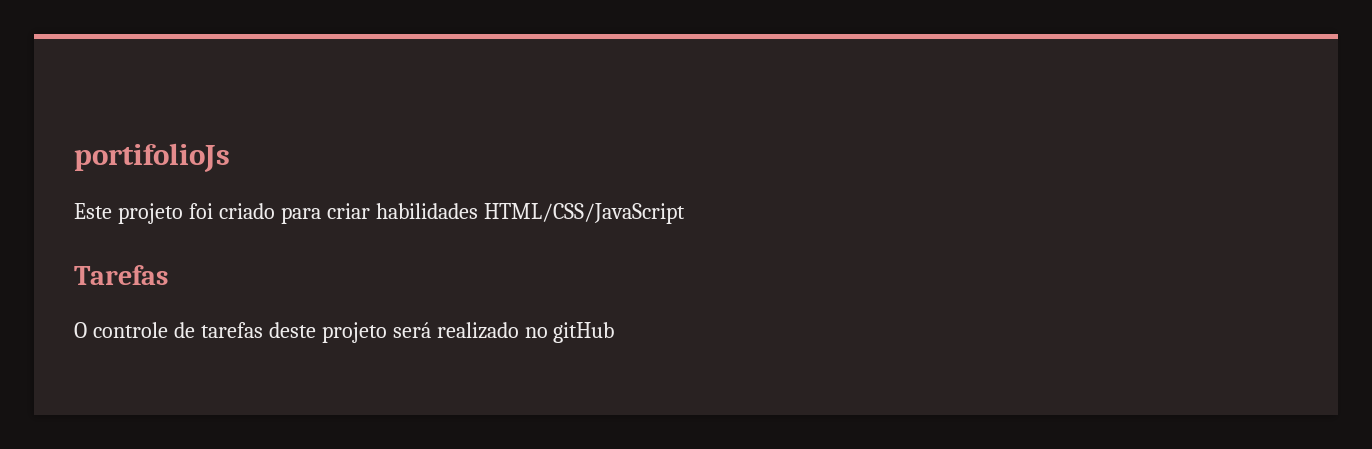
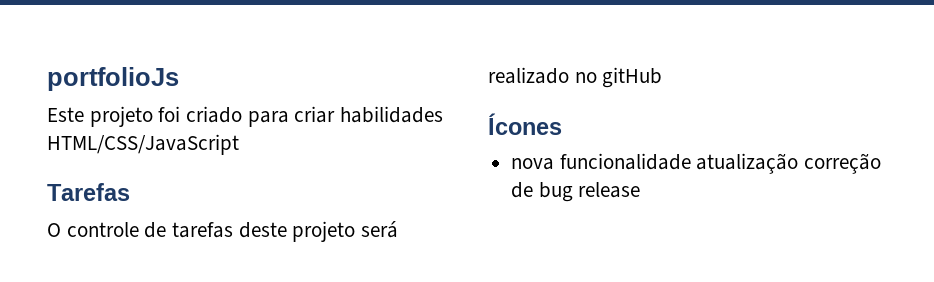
[74,143,230,172] portifolioJs -> [47,67,179,91] portfolioJs
(615, 332) none -> [488,113,562,135] [511,153,882,174] [511,182,641,202] // Ícones // nova funcionalidade atualização correção de bug release

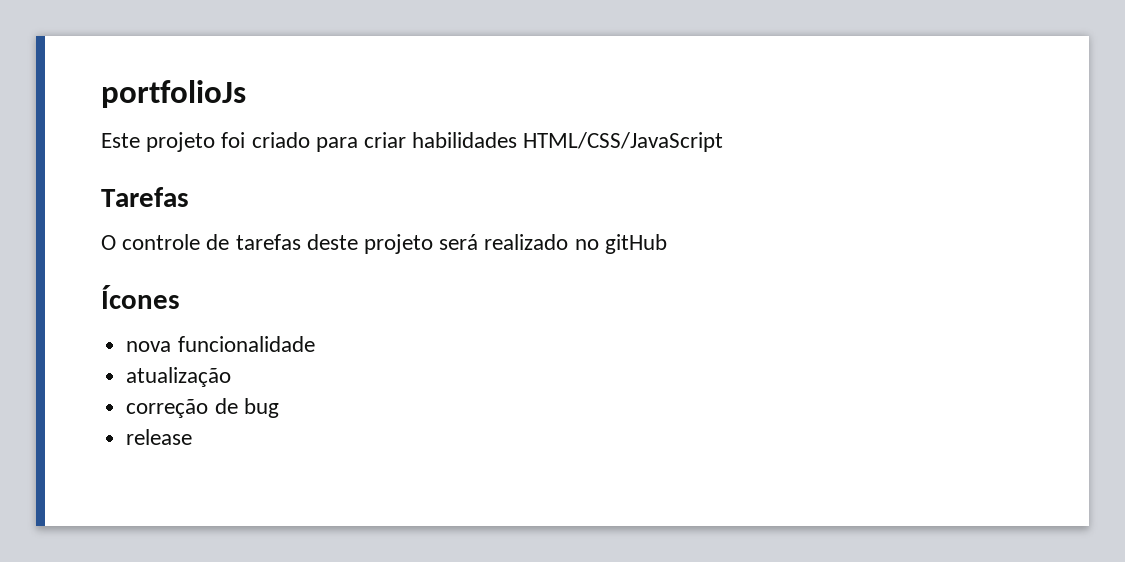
(691, 161) none -> (315, 344) //
(799, 163) none -> (232, 377) //
(573, 192) none -> (279, 408) //

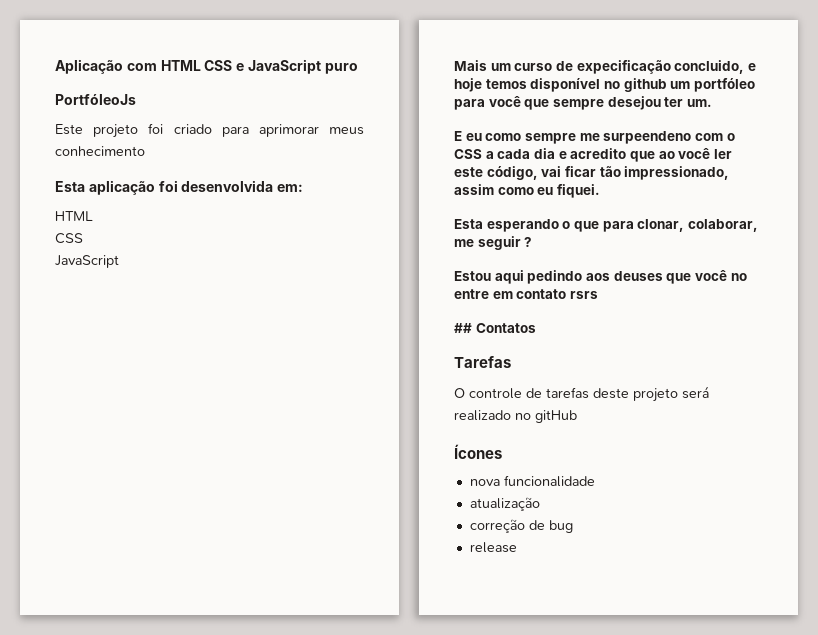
[101,80,246,108] portfolioJs -> [55,59,358,74] [55,94,136,105] Aplicação com HTML CSS e JavaScript puro // PortfóleoJs
[364,132,724,152] criar habilidades HTML/CSS/JavaScript -> [258,124,364,137] [55,146,145,156] [55,180,304,195] [55,211,93,221] [55,233,83,244] [55,255,119,268] [454,60,756,74] [454,78,755,92] [454,96,712,110] [454,131,735,144] [454,148,732,162] [454,166,730,180] [454,184,600,198] [454,219,758,232] [454,236,533,250] [454,270,747,284] [454,289,598,299] [454,323,536,333] aprimorar meus conhecimento // Esta aplicação foi desenvolvida em: // HTML // CSS // JavaScript // Mais um curso de expecificação concluido, e hoje temos disponível no github um portfóleo para você que sempre desejou ter um. // E eu como sempre me surpeendeno com o CSS a cada dia e acredito que ao você ler este código, vai ficar tão impressionado, assim como eu fiquei. // Esta esperando o que para clonar, colaborar, me seguir ? // Estou aqui pedindo aos deuses que você no entre em contato rsrs // ## Contatos

